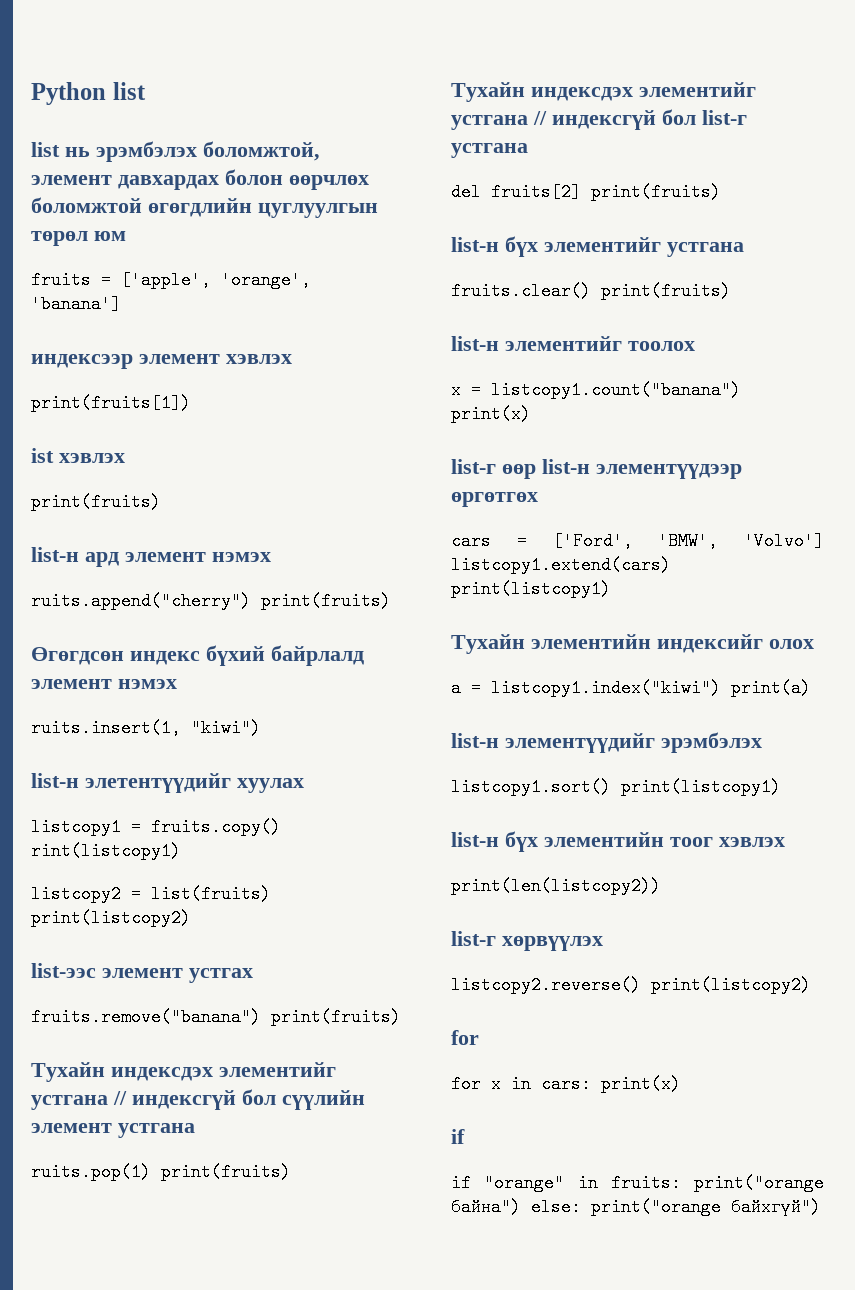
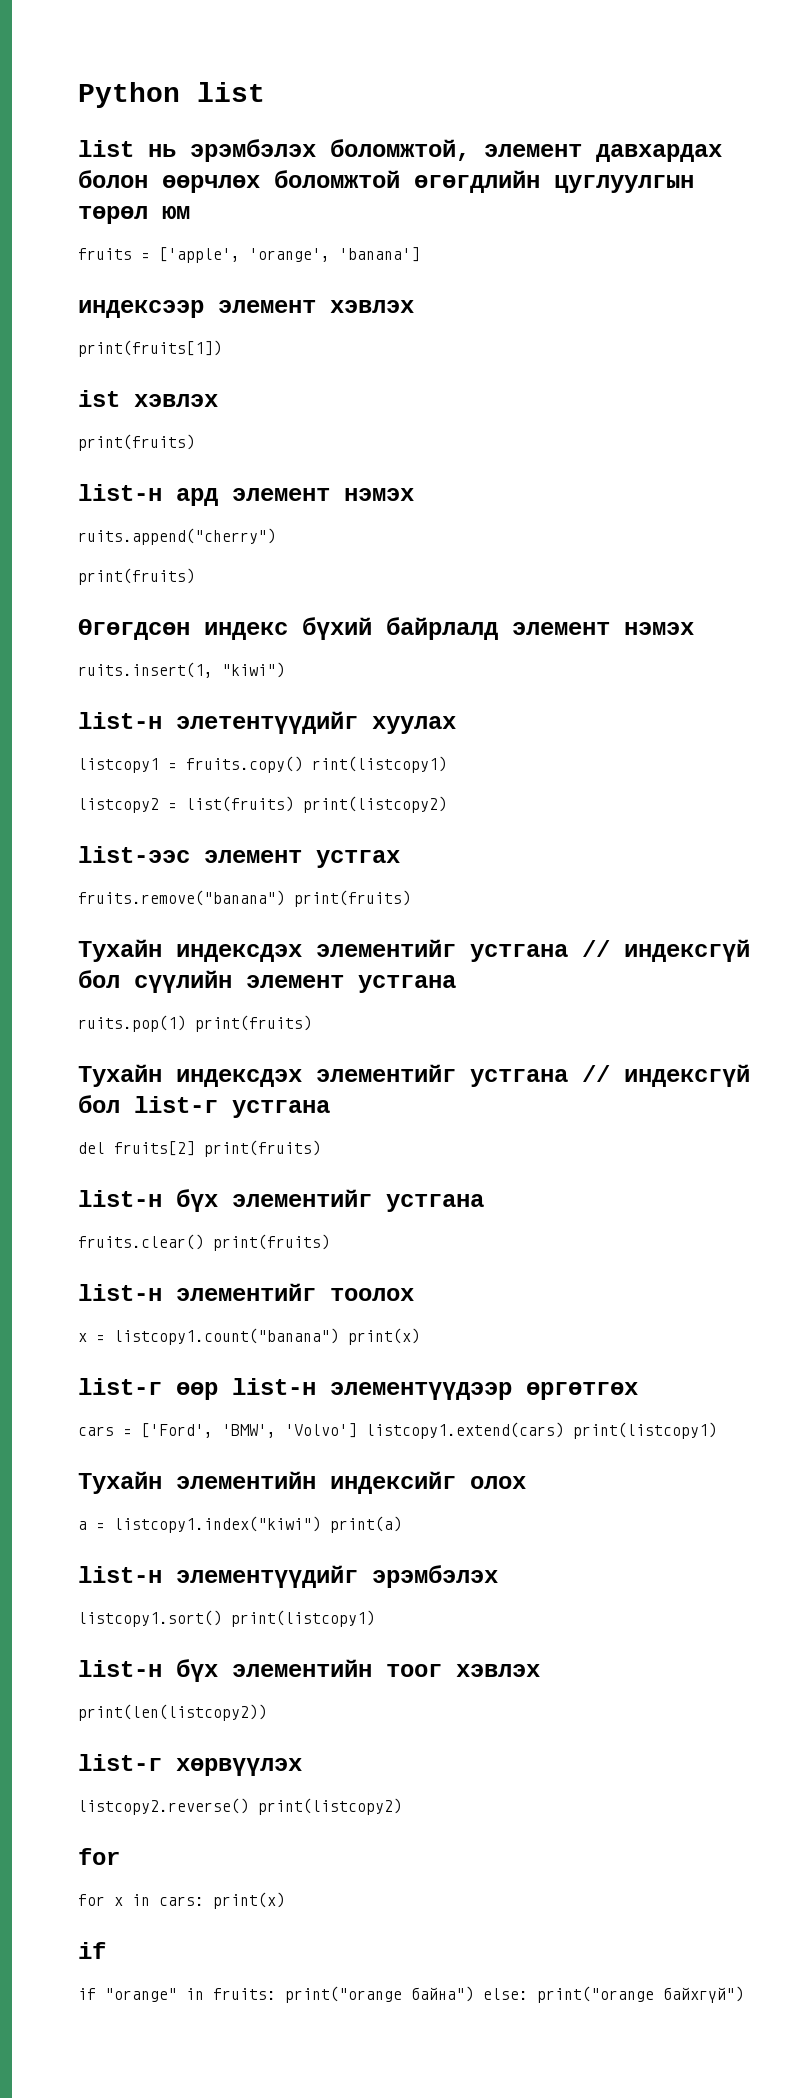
(251, 601) none -> (276, 536) //

